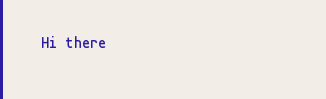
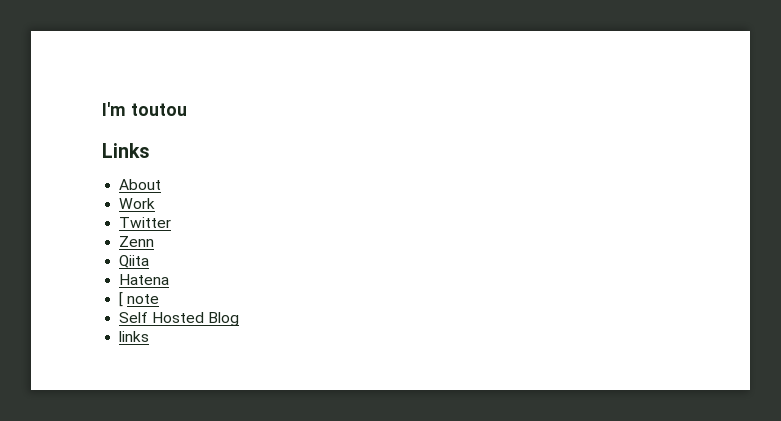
[41,36,106,48] Hi there -> [102,102,187,116] [102,143,150,158] [119,179,162,190] [119,198,156,209] [119,217,172,228] [119,236,155,247] [119,255,150,268] [119,274,170,285] [119,292,160,307] [119,312,240,326] [119,331,150,342] I'm toutou // Links // About // Work // Twitter // Zenn // Qiita // Hatena // [ note // Self Hosted Blog // links

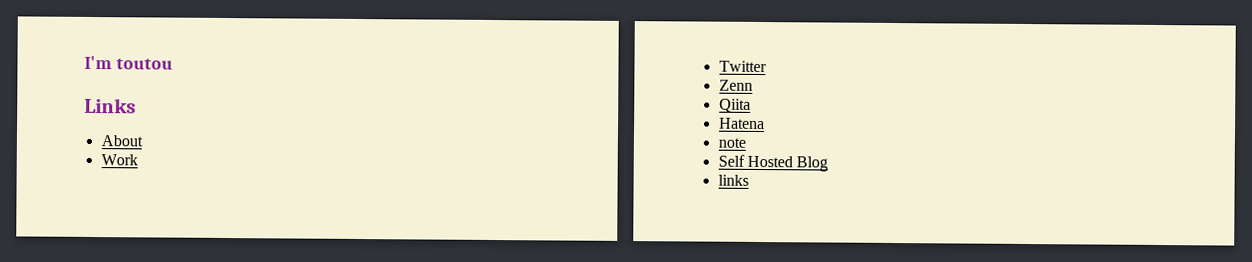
[119,292,124,307] [ -> (765, 123) none

